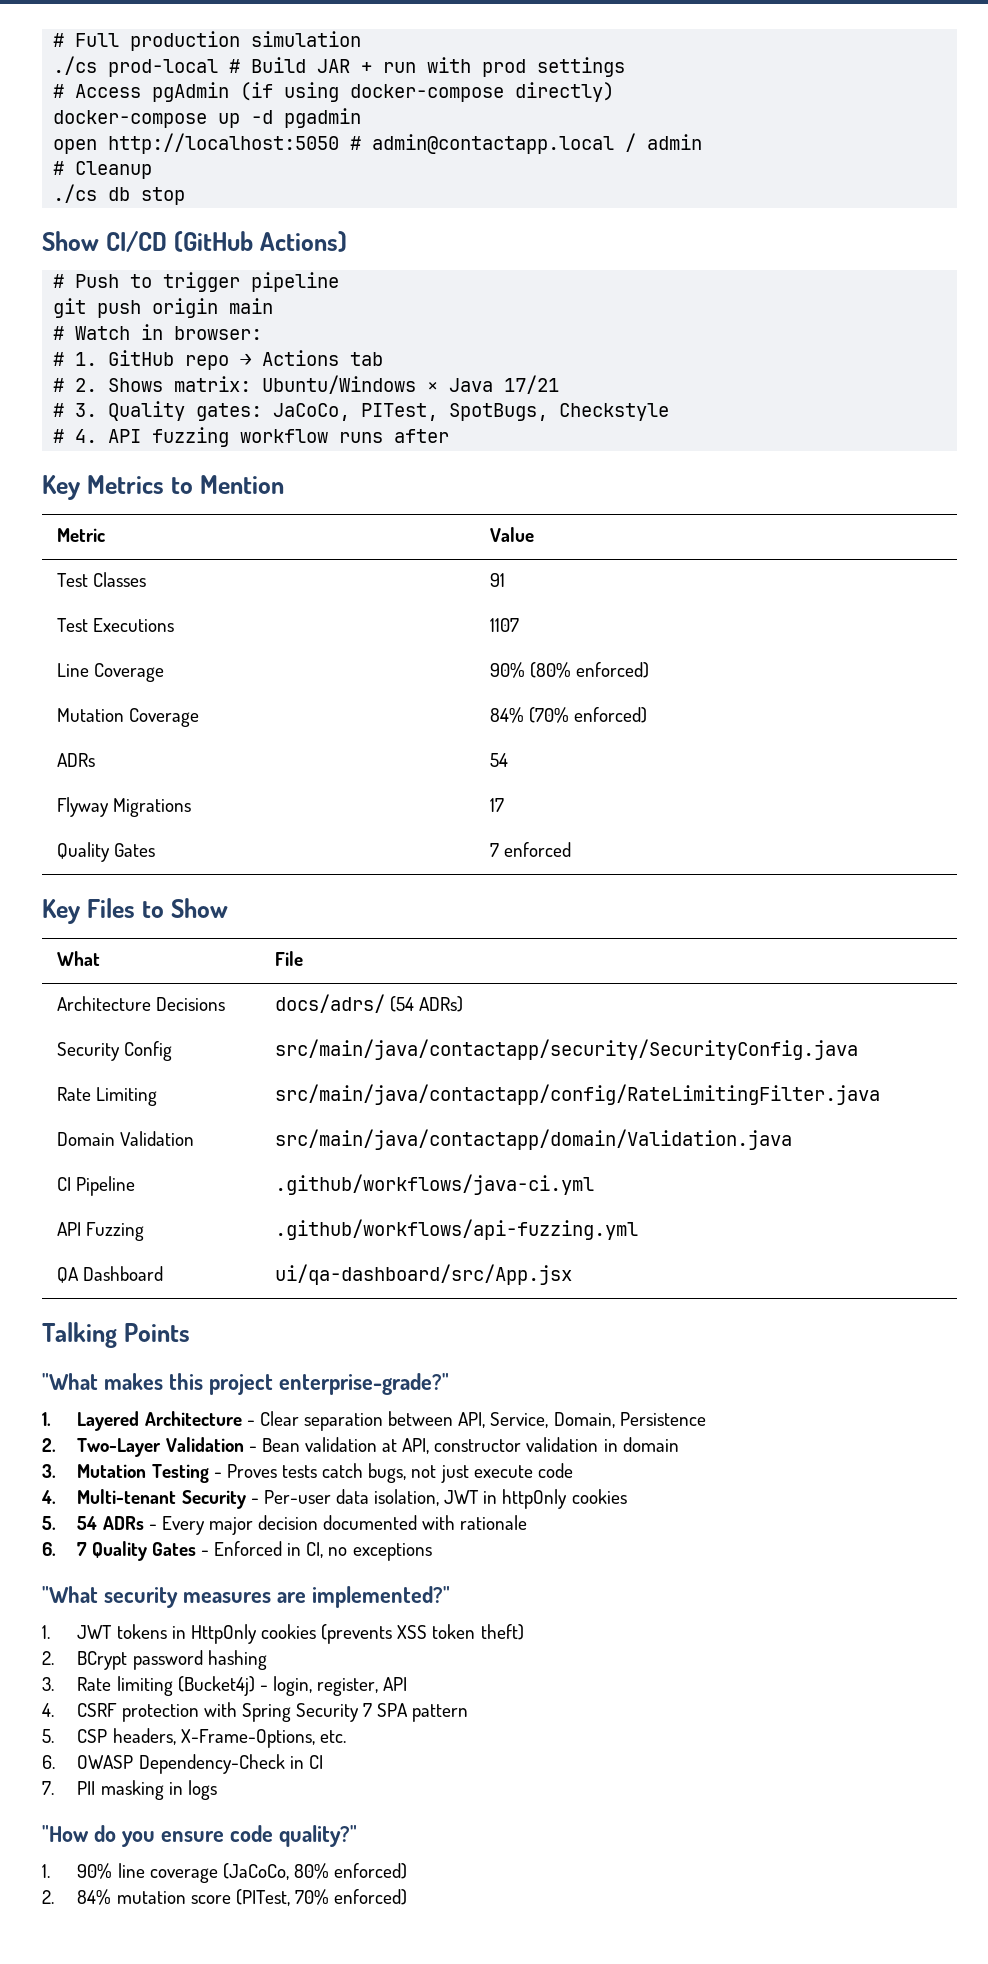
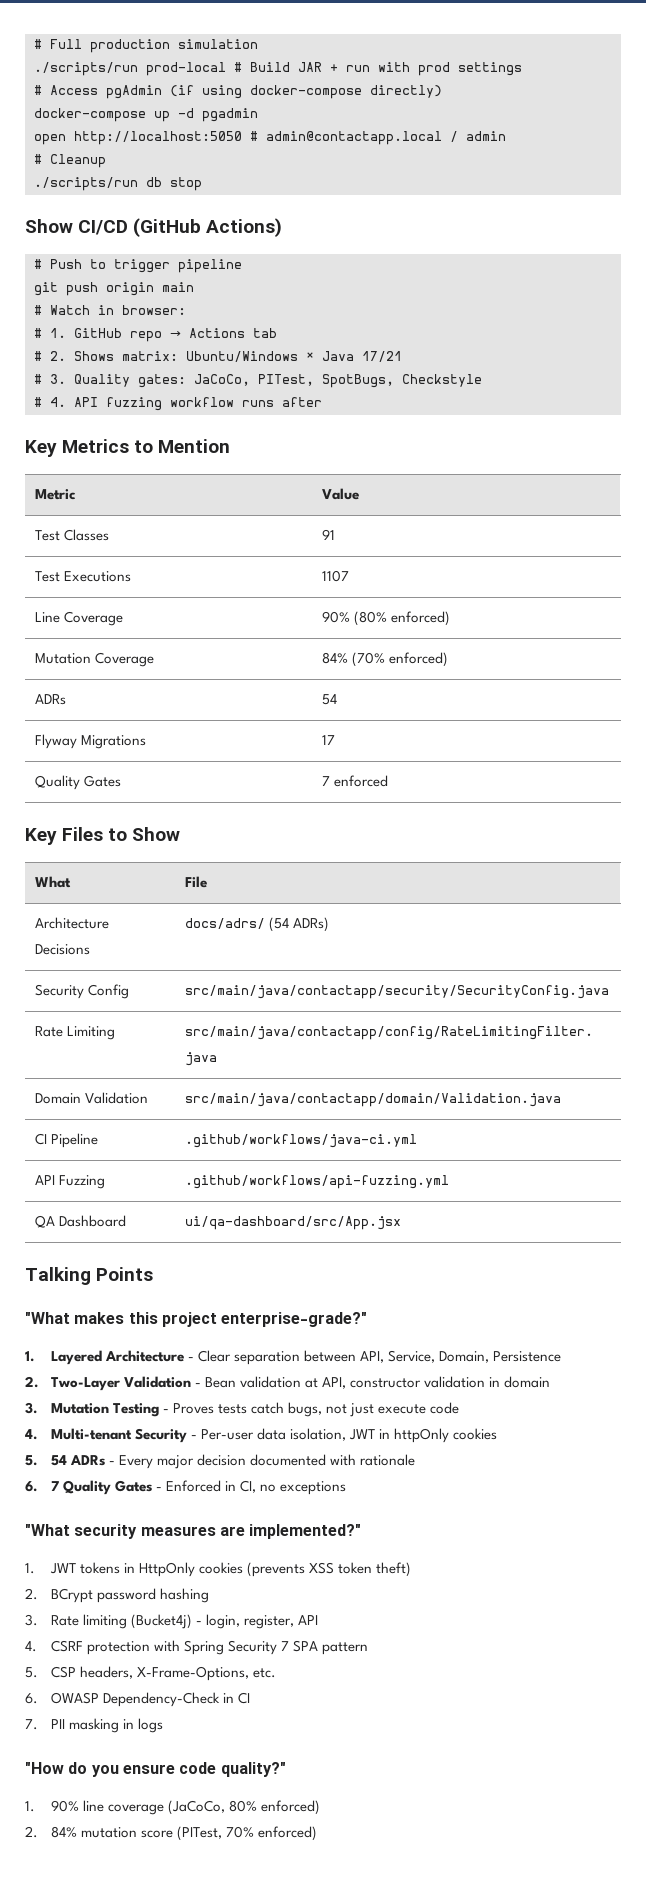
[53,56,98,75] ./cs -> [34,62,138,76] ./scripts/run
[53,184,98,203] ./cs -> [34,177,138,191] ./scripts/run

